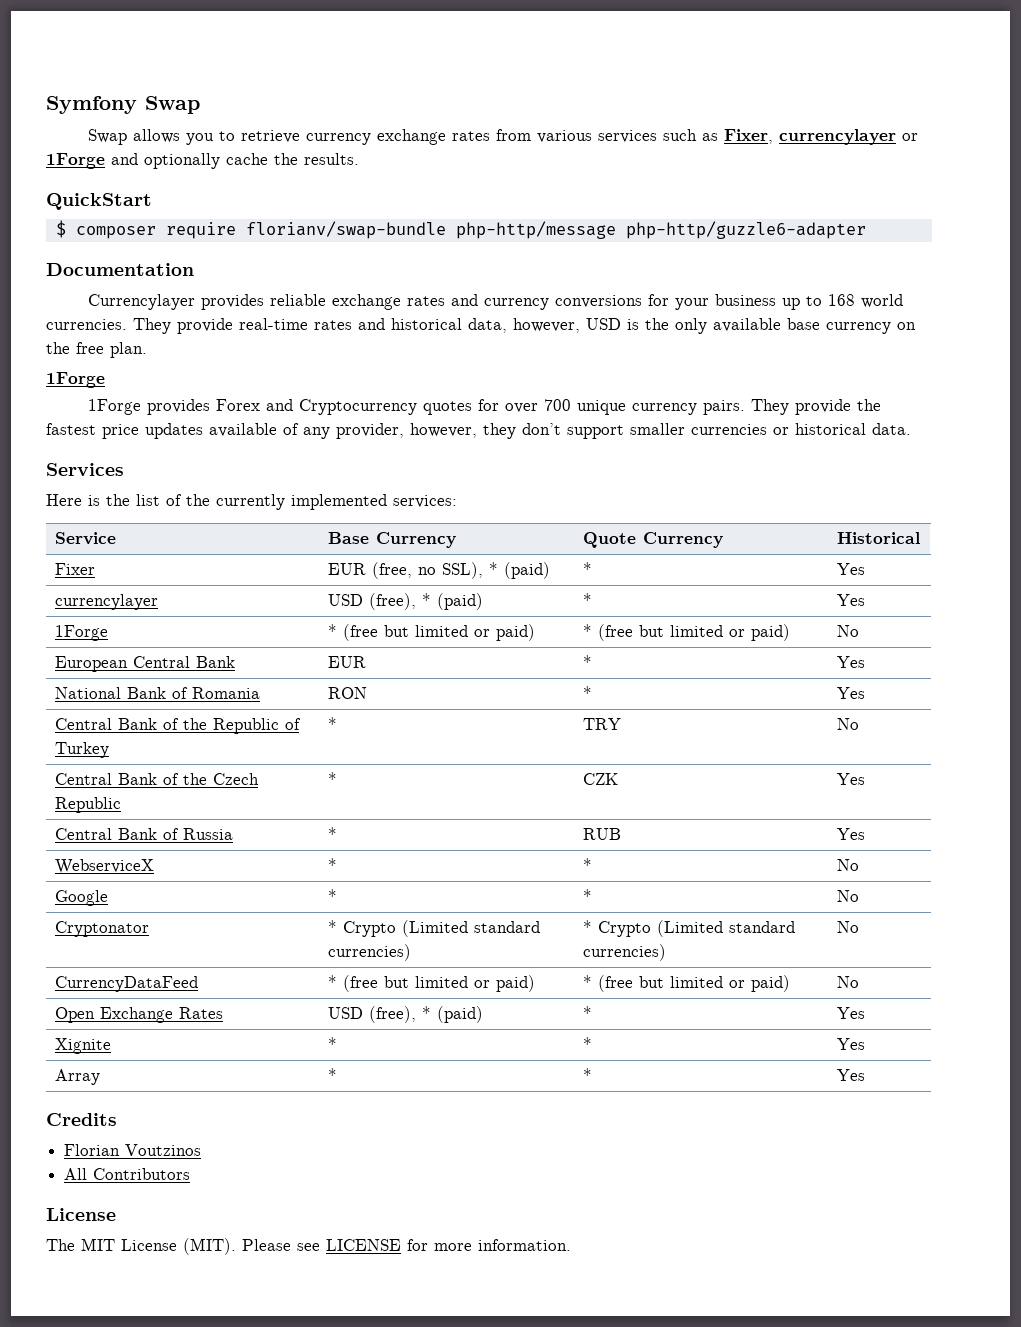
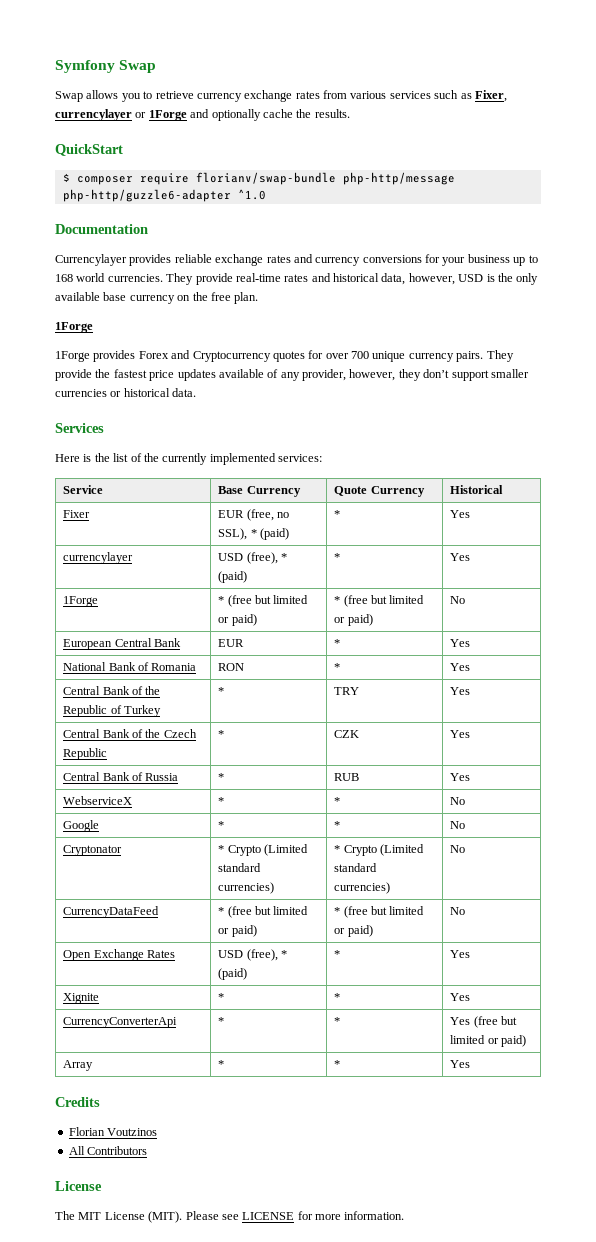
(866, 230) none -> [237,189,266,200] ^1.0
[837,718,860,730] No -> [450,687,471,695] Yes
(866, 1044) none -> [63,1017,178,1028] [218,1017,225,1025] [334,1017,341,1025] [450,1016,518,1028] [450,1035,527,1047] // CurrencyConverterApi | * | * | Yes (free but limited or paid)

